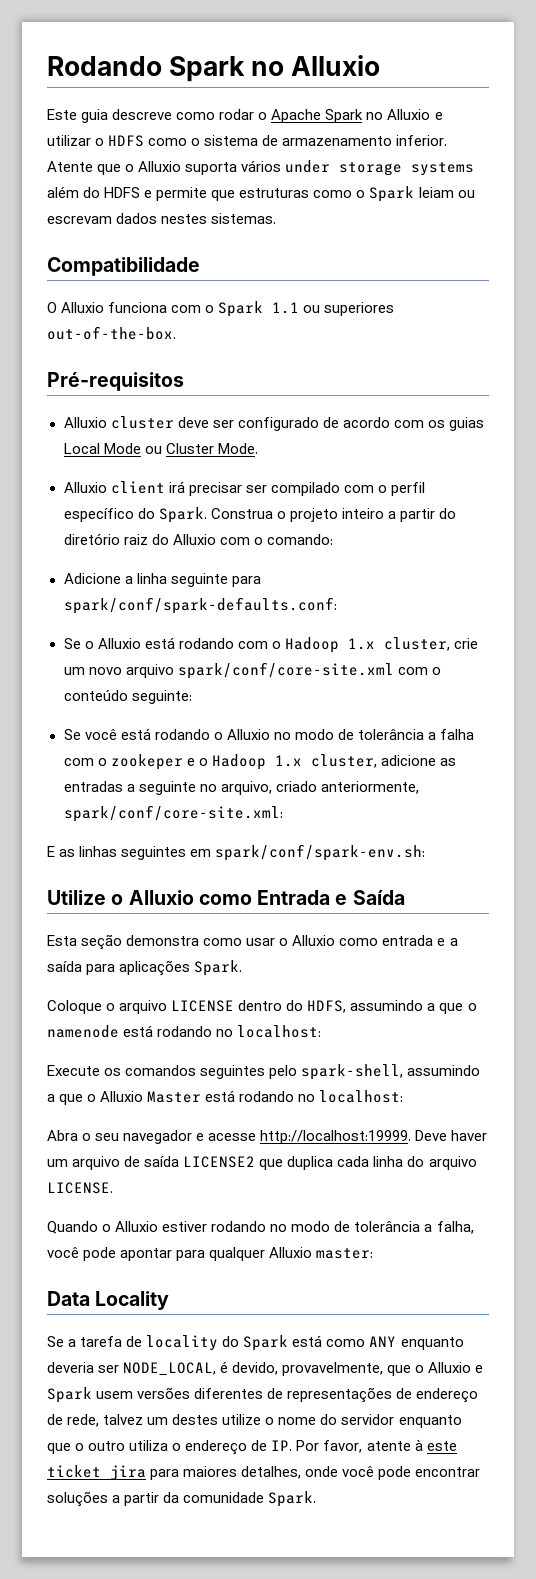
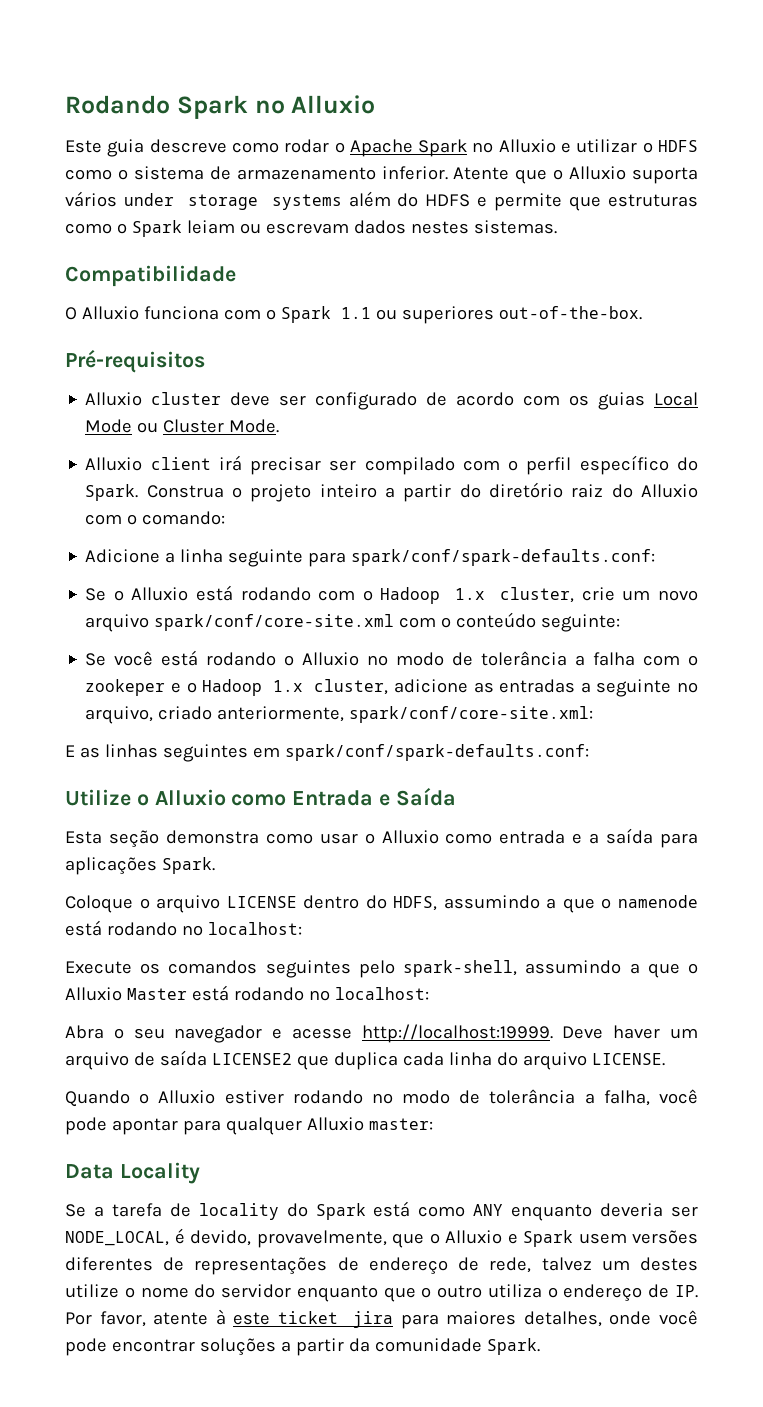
[215,844,426,861] spark/conf/spark-env.sh: -> [284,744,589,761] spark/conf/spark-defaults.conf:

